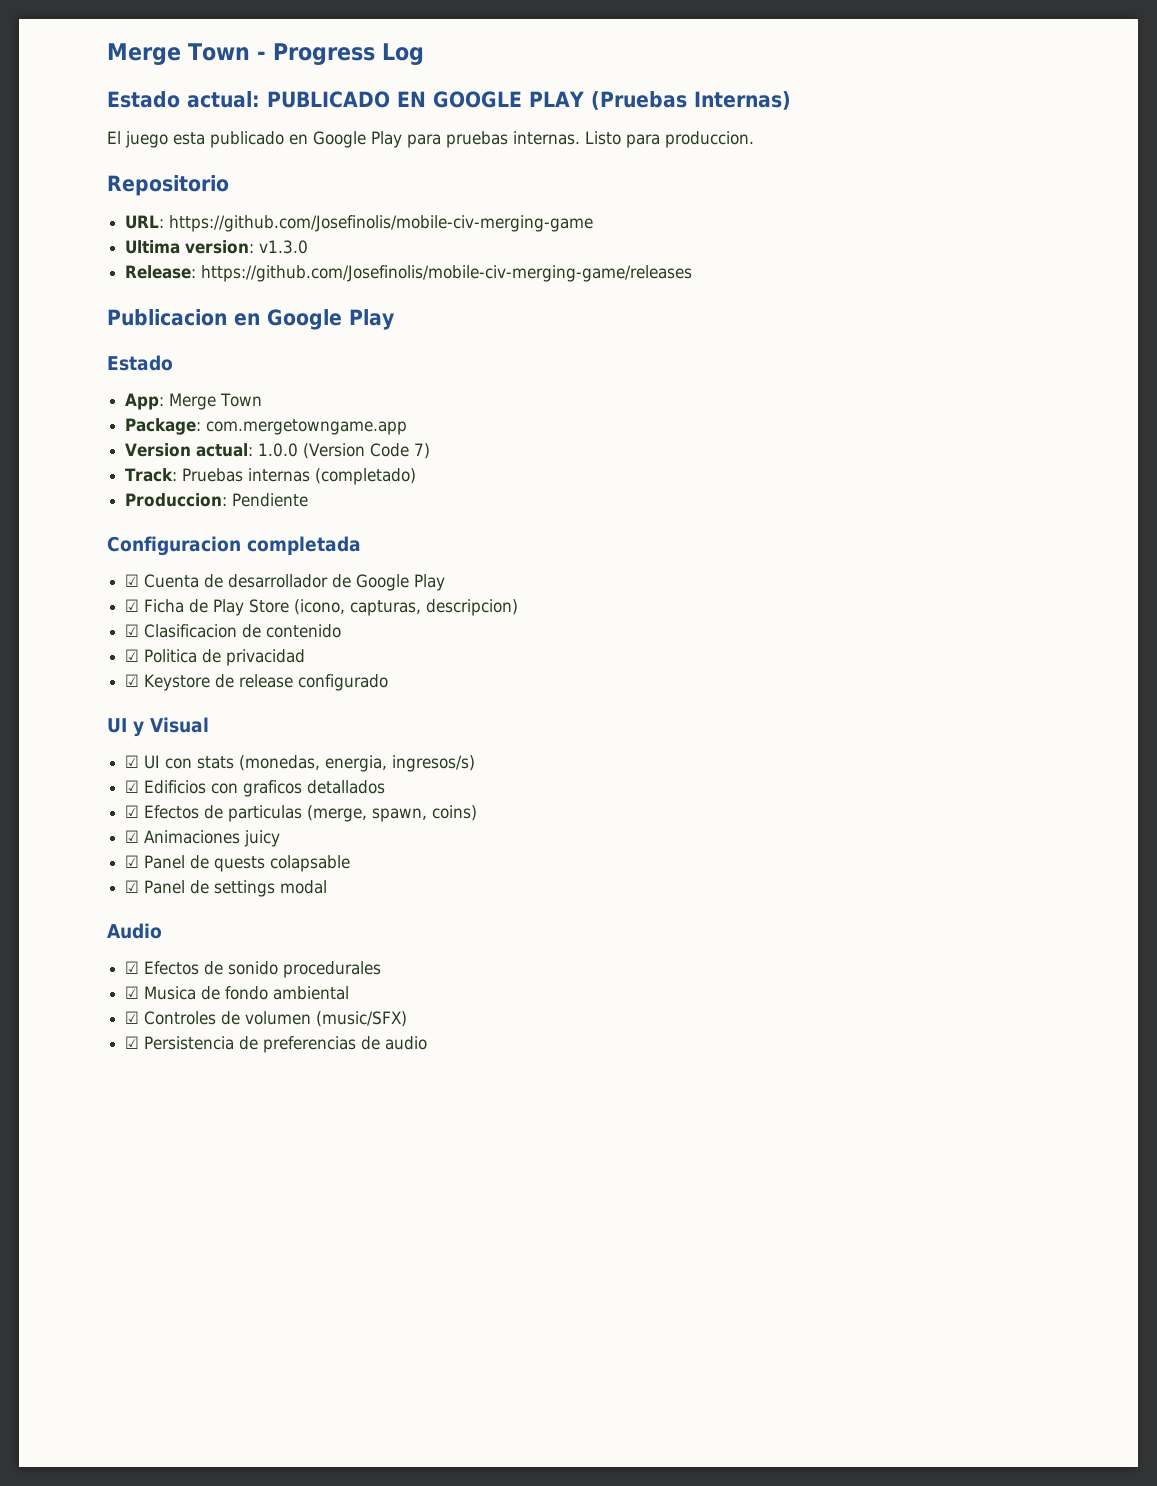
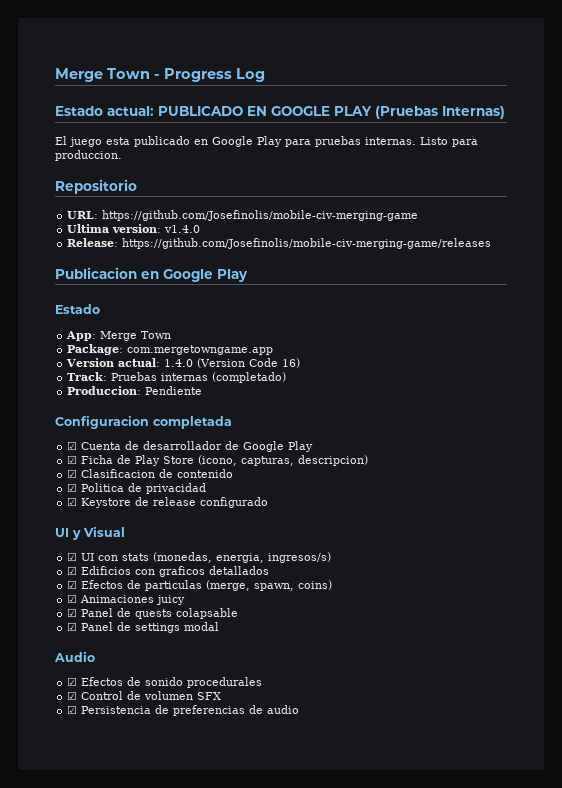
[259,240,309,254] v1.3.0 -> [164,225,201,233] v1.4.0
[258,443,299,457] 1.0.0 -> [164,359,194,367] 1.4.0
[414,443,431,459] 7) -> [282,358,301,368] 16)
[144,986,350,1000] [125,1011,217,1025] Musica de fondo ambiental // ☑ Controles -> [81,691,124,700] Control
[316,1011,408,1027] (music/SFX) -> [197,692,222,700] SFX

